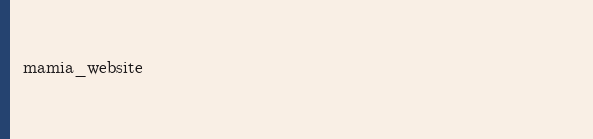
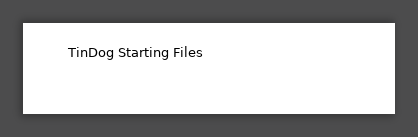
[23,61,143,77] mamia_website -> [67,46,203,60] TinDog Starting Files

